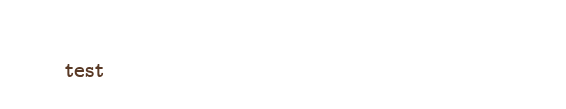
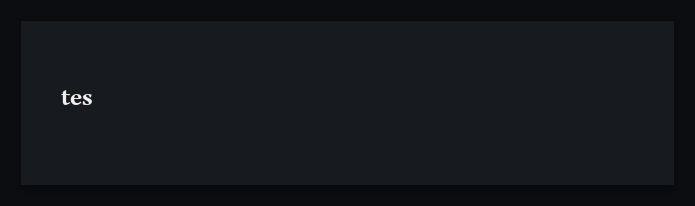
[65,64,104,77] test -> [61,90,93,105] tes

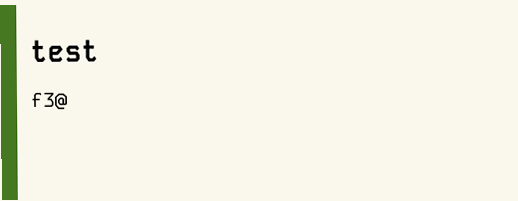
[61,90,93,105] tes -> [30,39,99,62] [30,92,68,110] test // f3@

